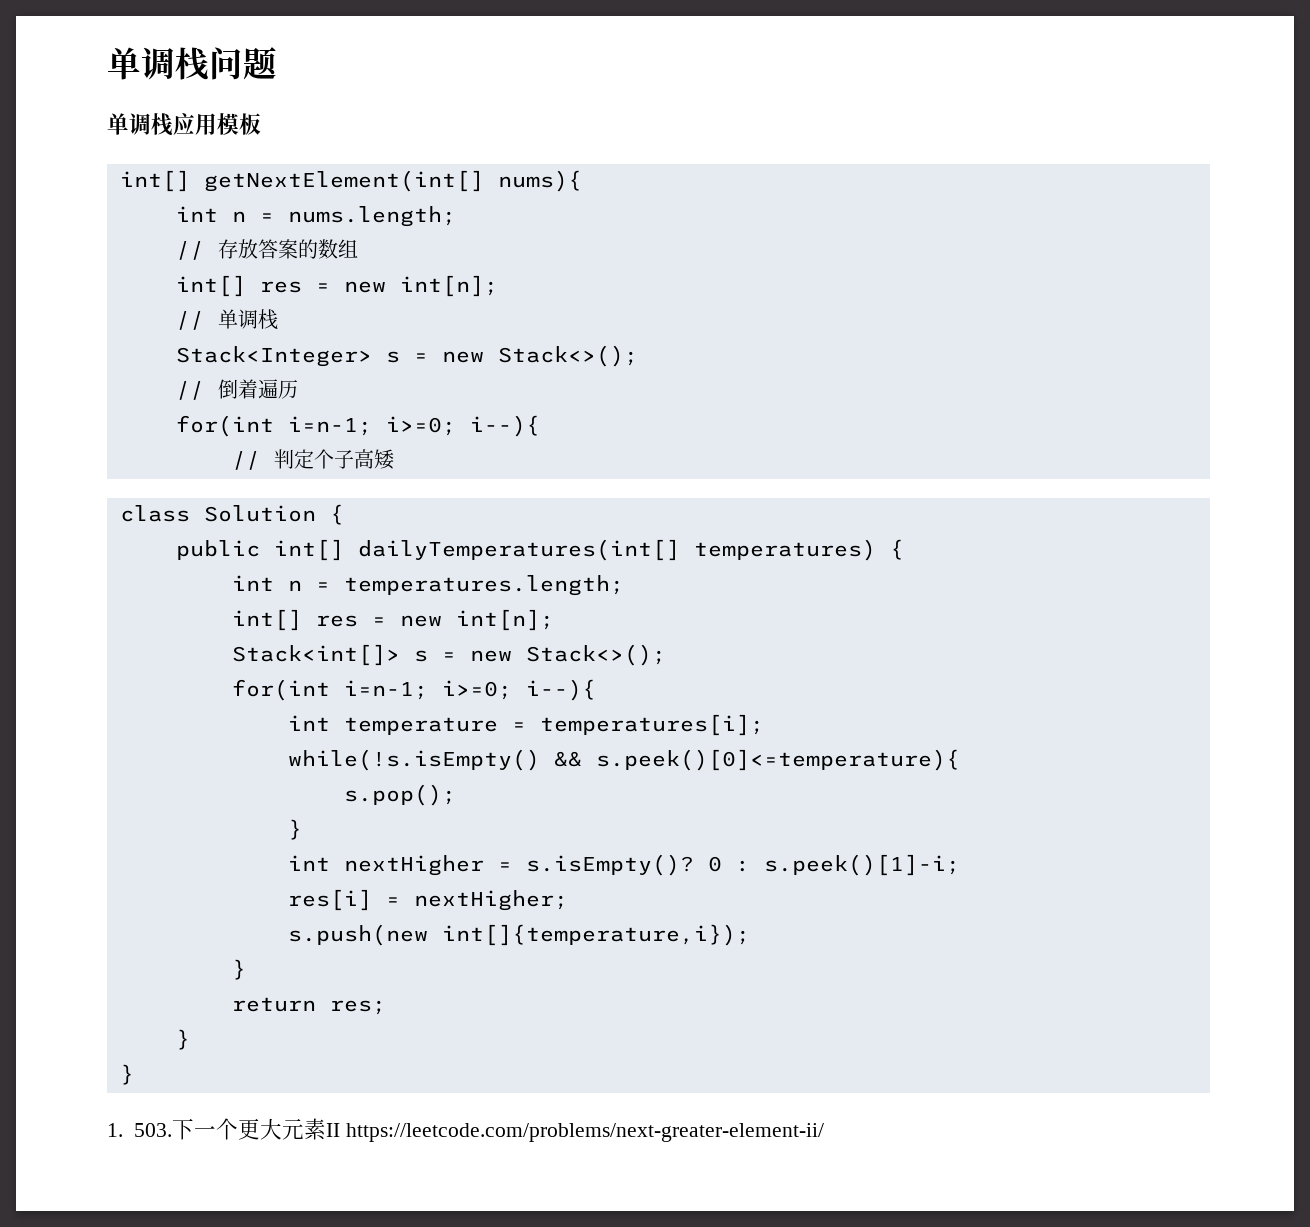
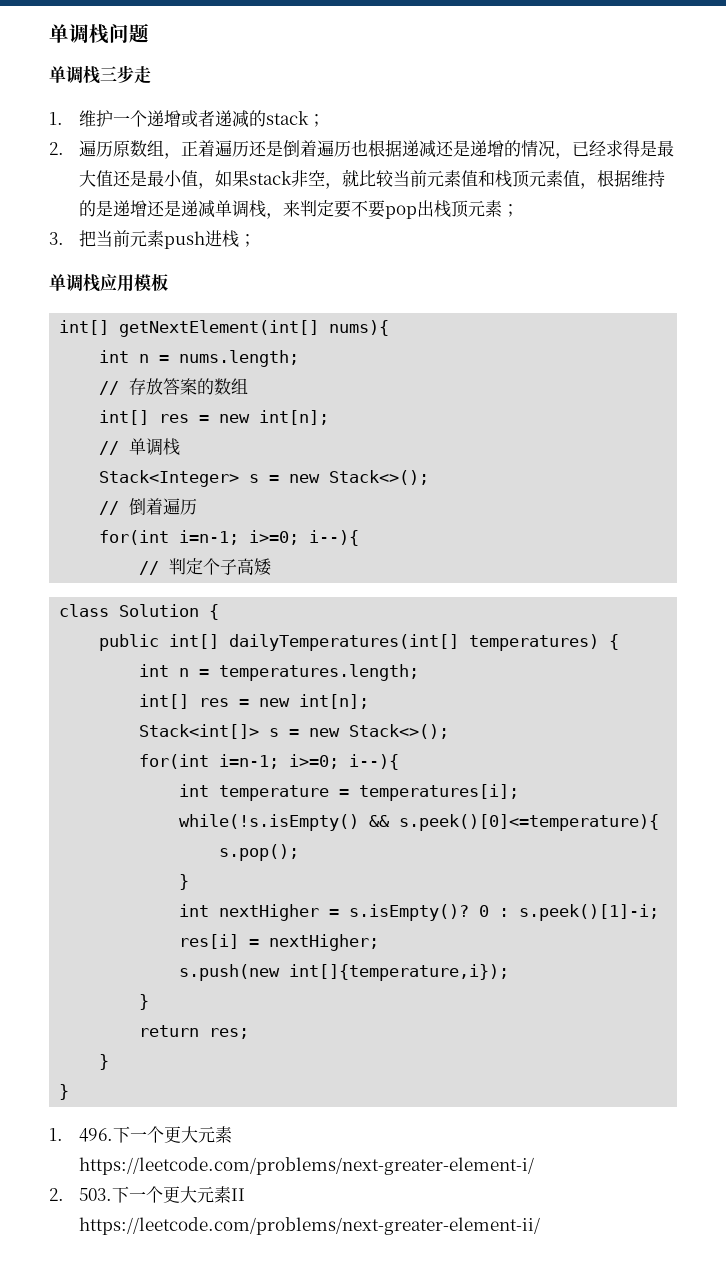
(277, 63) none -> [49,65,151,84] [49,110,325,128] [49,140,674,159] [78,169,665,189] [78,200,519,219] [49,230,256,249] // 单调栈三步走 // 1.维护一个递增或者递减的stack； // 2.遍历原数组，正着遍历还是倒着遍历也根据递减还是递增的情况，已经求得是最大值还是最小值，如果stack非空，就比较当前元素值和栈顶元素值，根据维持的是递增还是递减单调栈，来判定要不要pop出栈顶元素； // 3.把当前元素push进栈；
(123, 1130) none -> [78,1126,232,1143] [78,1157,534,1175] [49,1188,64,1201] 496.下一个更大元素https://leetcode.com/problems/next-greater-element-i/ // 2.

